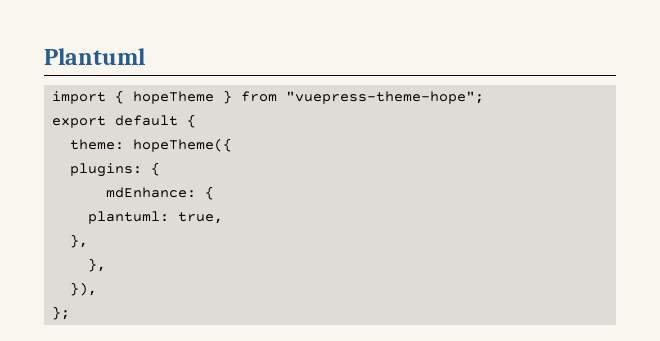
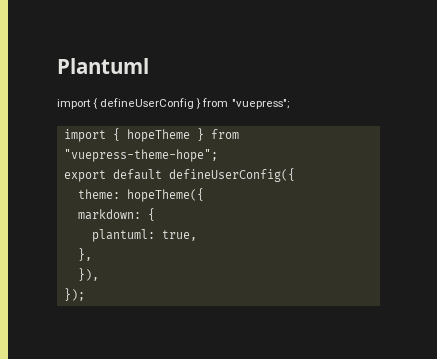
(145, 56) none -> [57,98,289,109] // import { defineUserConfig } from "vuepress";
[186,114,196,128] { -> [168,168,295,182] defineUserConfig({
[69,162,160,177] [105,187,196,198] plugins: { // mdEnhance: -> [77,209,141,220] markdown:
[87,258,106,272] // }, -> (92, 254) none
[51,306,70,320] }; -> [63,288,85,301] });

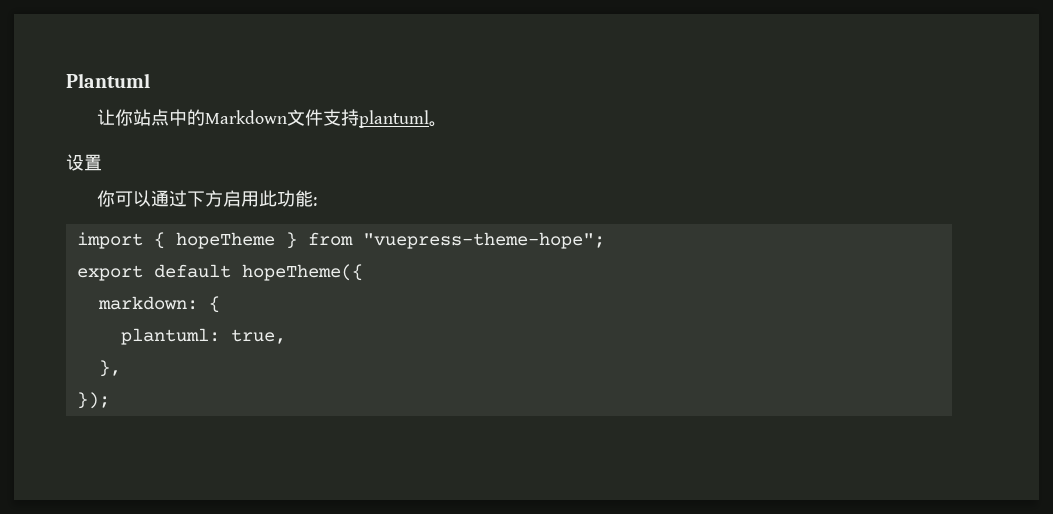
[57,98,289,109] import { defineUserConfig } from "vuepress"; -> [97,109,448,128] [66,154,102,171] [97,190,318,207] 让你站点中的Markdown文件支持plantuml。 // 设置 // 你可以通过下方启用此功能:
[168,168,295,182] [77,189,120,199] defineUserConfig({ // theme: -> (231, 271) none
[77,268,99,281] // }), -> (121, 368) none

